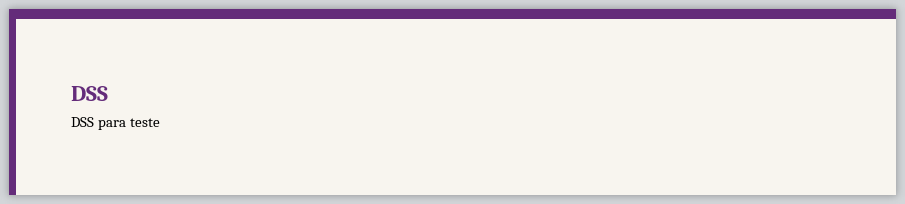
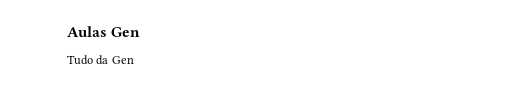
[71,86,108,101] [71,117,160,130] DSS // DSS para teste -> [67,26,141,37] [67,55,134,65] Aulas Gen // Tudo da Gen

